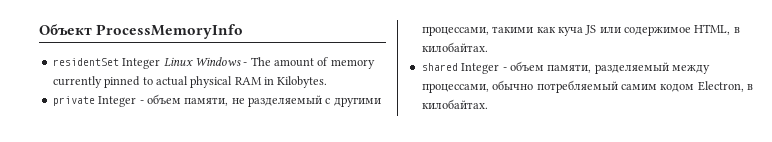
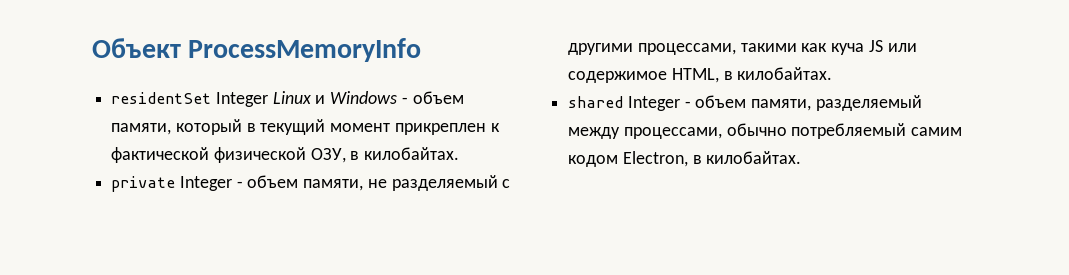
(193, 62) none -> [315,95,326,104] и
[250,57,375,69] [52,76,328,88] The amount of memory currently pinned to actual physical RAM in Kilobytes. -> [412,91,464,104] [111,119,500,135] [111,147,460,163] объем памяти, который в текущий момент прикреплен к фактической физической ОЗУ, в килобайтах.

